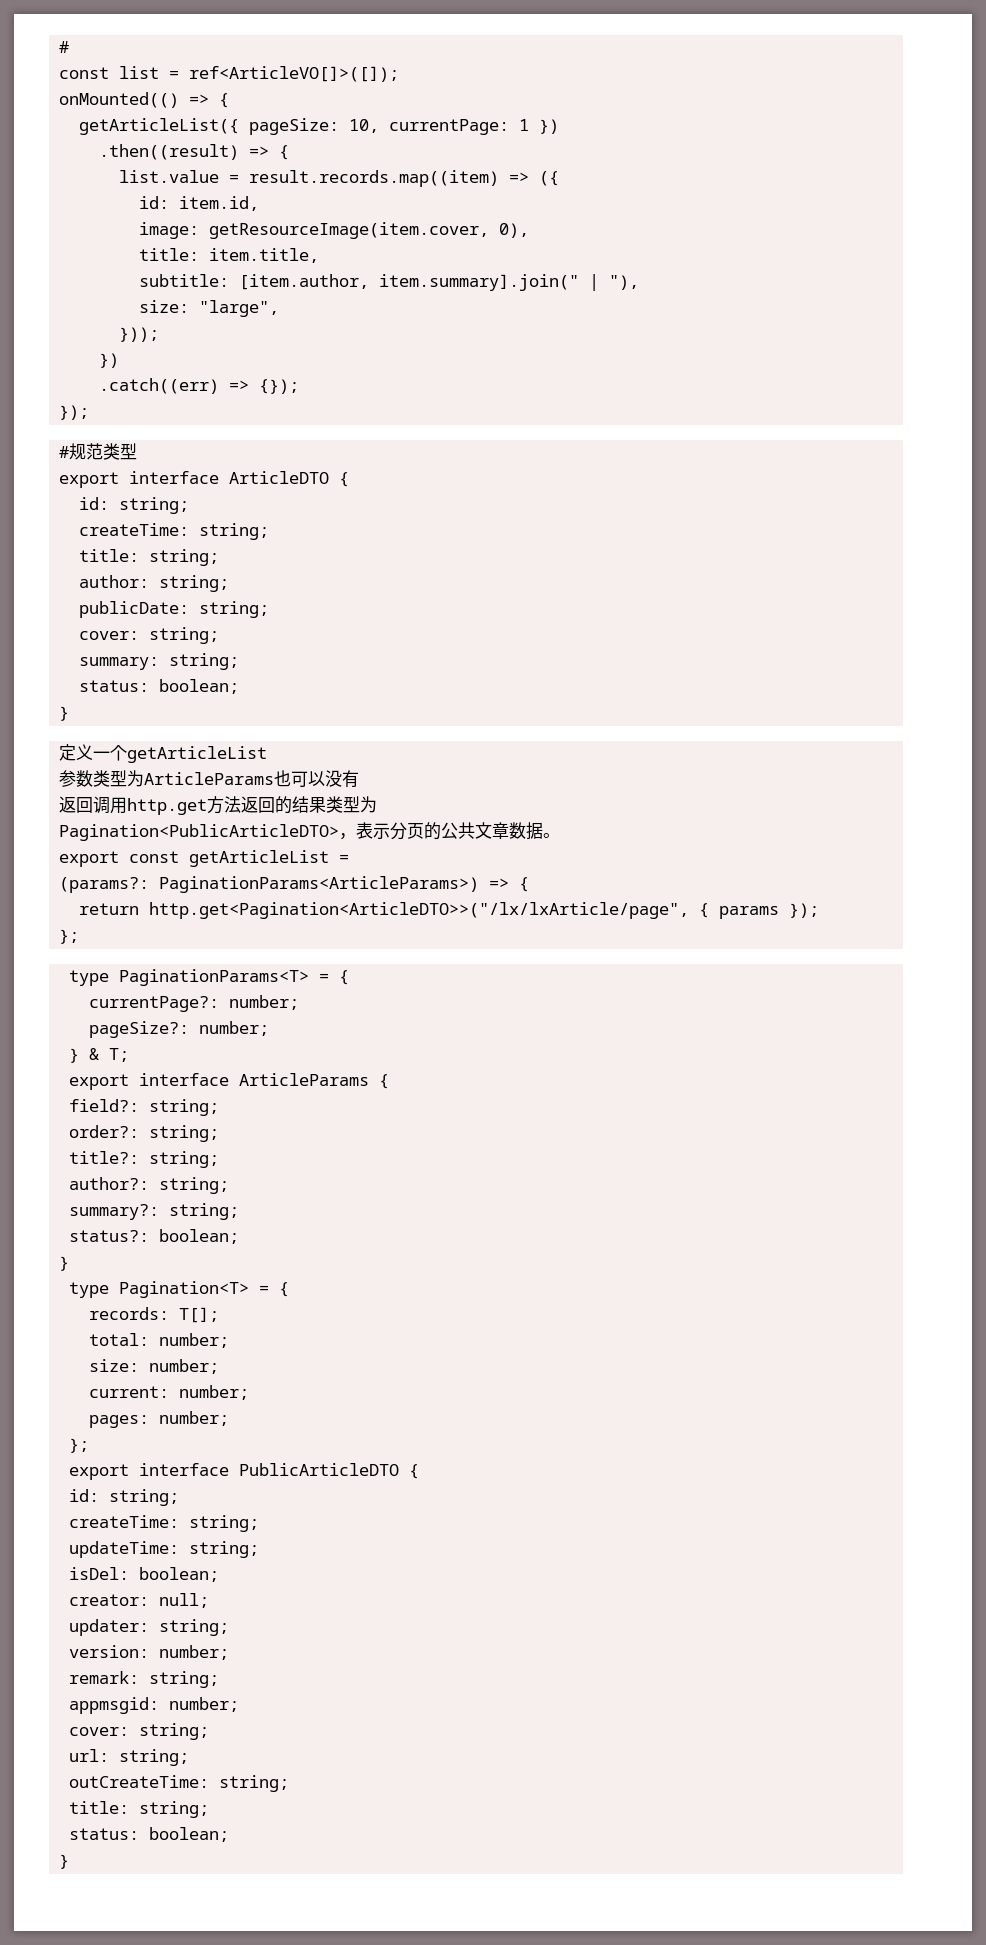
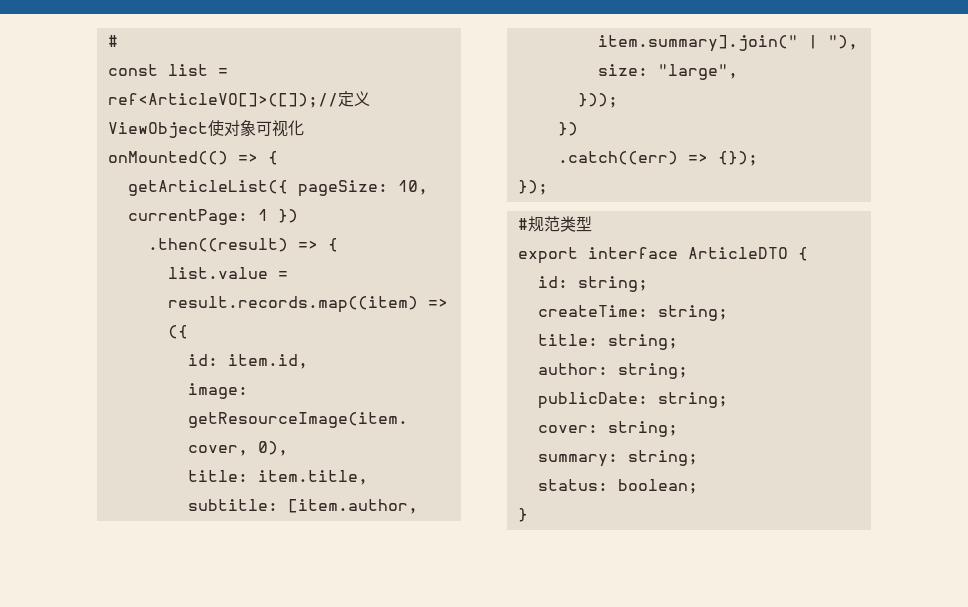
[189,66,400,82] ref<ArticleVO[]>([]); -> [107,91,370,108] [107,120,304,138] ref<ArticleVO[]>([]);//定义ViewObject使对象可视化
[59,744,268,763] [59,770,360,788] [59,796,378,815] [59,822,561,841] [59,850,350,867] [59,876,530,893] [79,902,820,919] [59,929,80,944] [69,969,350,986] [89,995,300,1012] [89,1021,270,1038] [69,1048,130,1063] [69,1073,390,1090] [69,1099,220,1116] [69,1125,220,1142] [69,1151,220,1168] [69,1177,230,1194] [69,1203,240,1220] [69,1229,240,1244] [59,1256,70,1271] [69,1281,290,1298] [89,1307,220,1323] [89,1333,230,1348] [89,1359,220,1374] [89,1385,250,1400] [89,1411,230,1428] [69,1438,90,1453] [69,1463,420,1480] [69,1489,180,1506] [69,1515,260,1532] [69,1541,260,1558] [69,1567,220,1582] [69,1593,210,1608] [69,1619,230,1636] [69,1645,230,1660] [69,1671,220,1688] [69,1697,240,1714] [69,1723,210,1740] [69,1749,190,1766] [69,1775,290,1792] [69,1801,210,1818] [69,1827,230,1842] [59,1854,70,1869] // 定义一个getArticleList // 参数类型为ArticleParams也可以没有 // 返回调用http.get方法返回的结果类型为 // Pagination<PublicArticleDTO>，表示分页的公共文章数据。 // export const getArticleList = // (params?: PaginationParams<ArticleParams>) => { // return http.get<Pagination<ArticleDTO>>("/lx/lxArticle/page", { params }); // }; // type PaginationParams<T> = { // currentPage?: number; // pageSize?: number; // } & T; // export interface ArticleParams { // field?: string; // order?: string; // title?: string; // author?: string; // summary?: string; // status?: boolean; // } // type Pagination<T> = { // records: T[]; // total: number; // size: number; // current: number; // pages: number; // }; // export interface PublicArticleDTO { // id: string; // createTime: string; // updateTime: string; // isDel: boolean; // creator: null; // updater: string; // version: number; // remark: string; // appmsgid: number; // cover: string; // url: string; // outCreateTime: string; // title: string; // status: boolean; // } -> (528, 515) none

